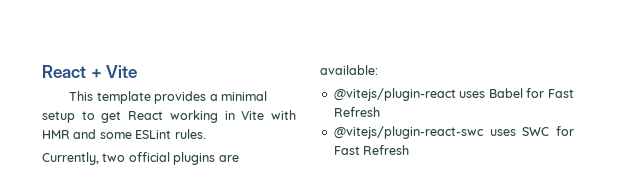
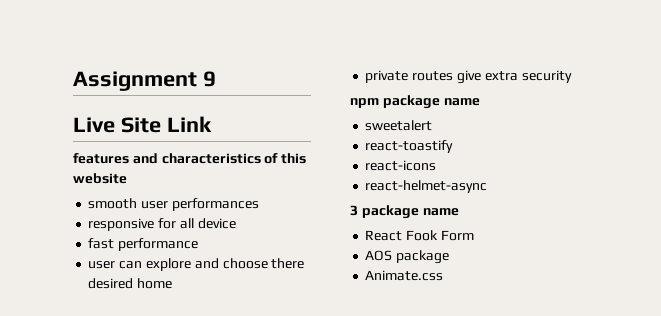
[42,65,138,78] [69,91,267,104] [42,110,296,123] [42,129,206,139] [42,152,239,165] [320,65,378,75] [333,88,574,101] [333,107,380,117] [333,126,574,139] [333,145,410,155] React + Vite // This template provides a minimal setup to get React working in Vite with HMR and some ESLint rules. // Currently, two official plugins are available: // @vitejs/plugin-react uses Babel for Fast Refresh // @vitejs/plugin-react-swc uses SWC for Fast Refresh -> [73,71,216,91] [73,116,212,133] [73,153,307,164] [73,173,127,184] [88,198,259,211] [88,218,236,231] [88,238,199,251] [88,258,305,271] [88,278,173,289] [365,70,572,84] [350,95,480,109] [365,120,433,131] [365,140,454,153] [365,160,437,171] [365,180,488,193] [350,205,459,219] [365,230,474,241] [365,250,450,264] [365,270,444,281] Assignment 9 // Live Site Link // features and characteristics of this website // smooth user performances // responsive for all device // fast performance // user can explore and choose there desired home // private routes give extra security // npm package name // sweetalert // react-toastify // react-icons // react-helmet-async // 3 package name // React Fook Form // AOS package // Animate.css

